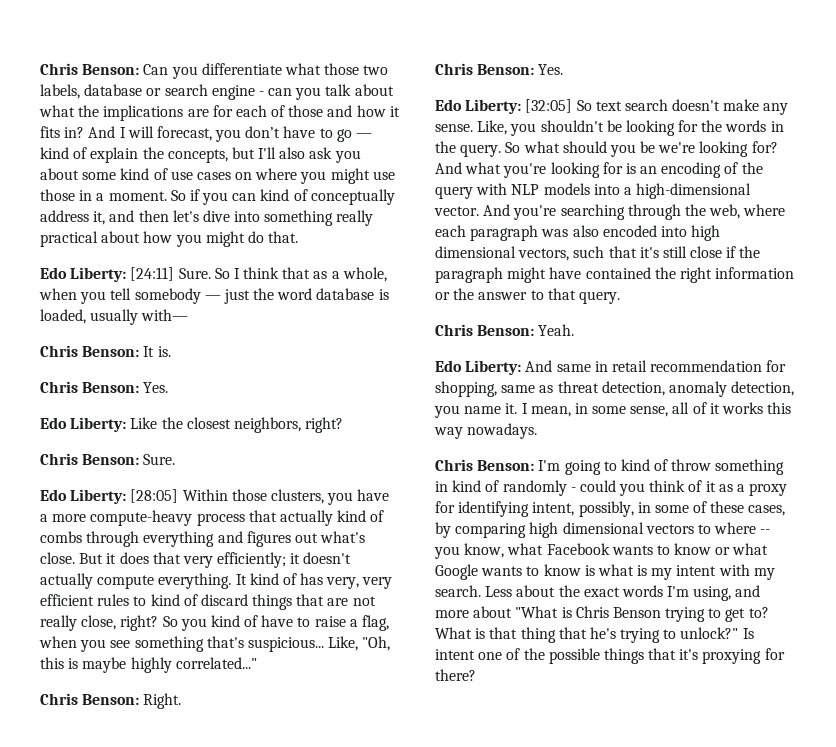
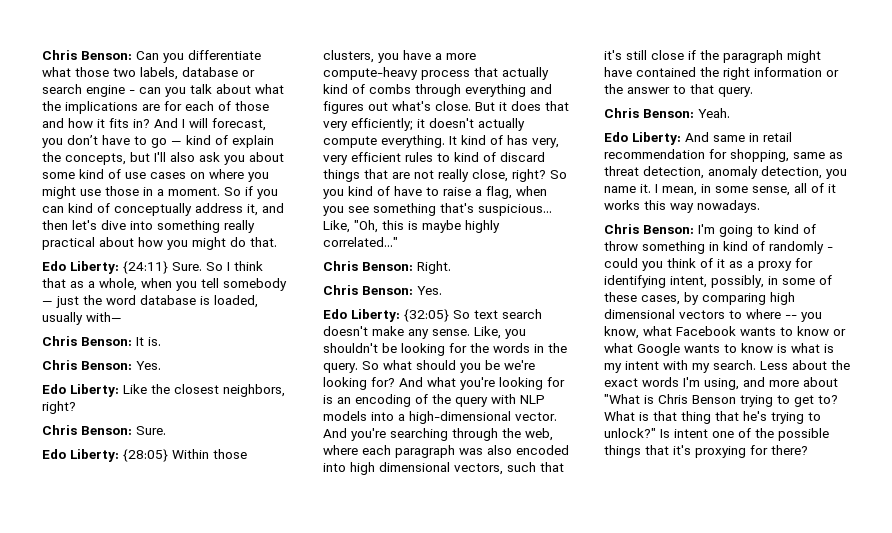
[130,267,175,281] [24:11] -> [123,261,168,274] {24:11}
[130,489,179,503] [28:05] -> [123,449,168,462] {28:05}
[525,99,573,113] [32:05] -> [404,309,449,322] {32:05}

